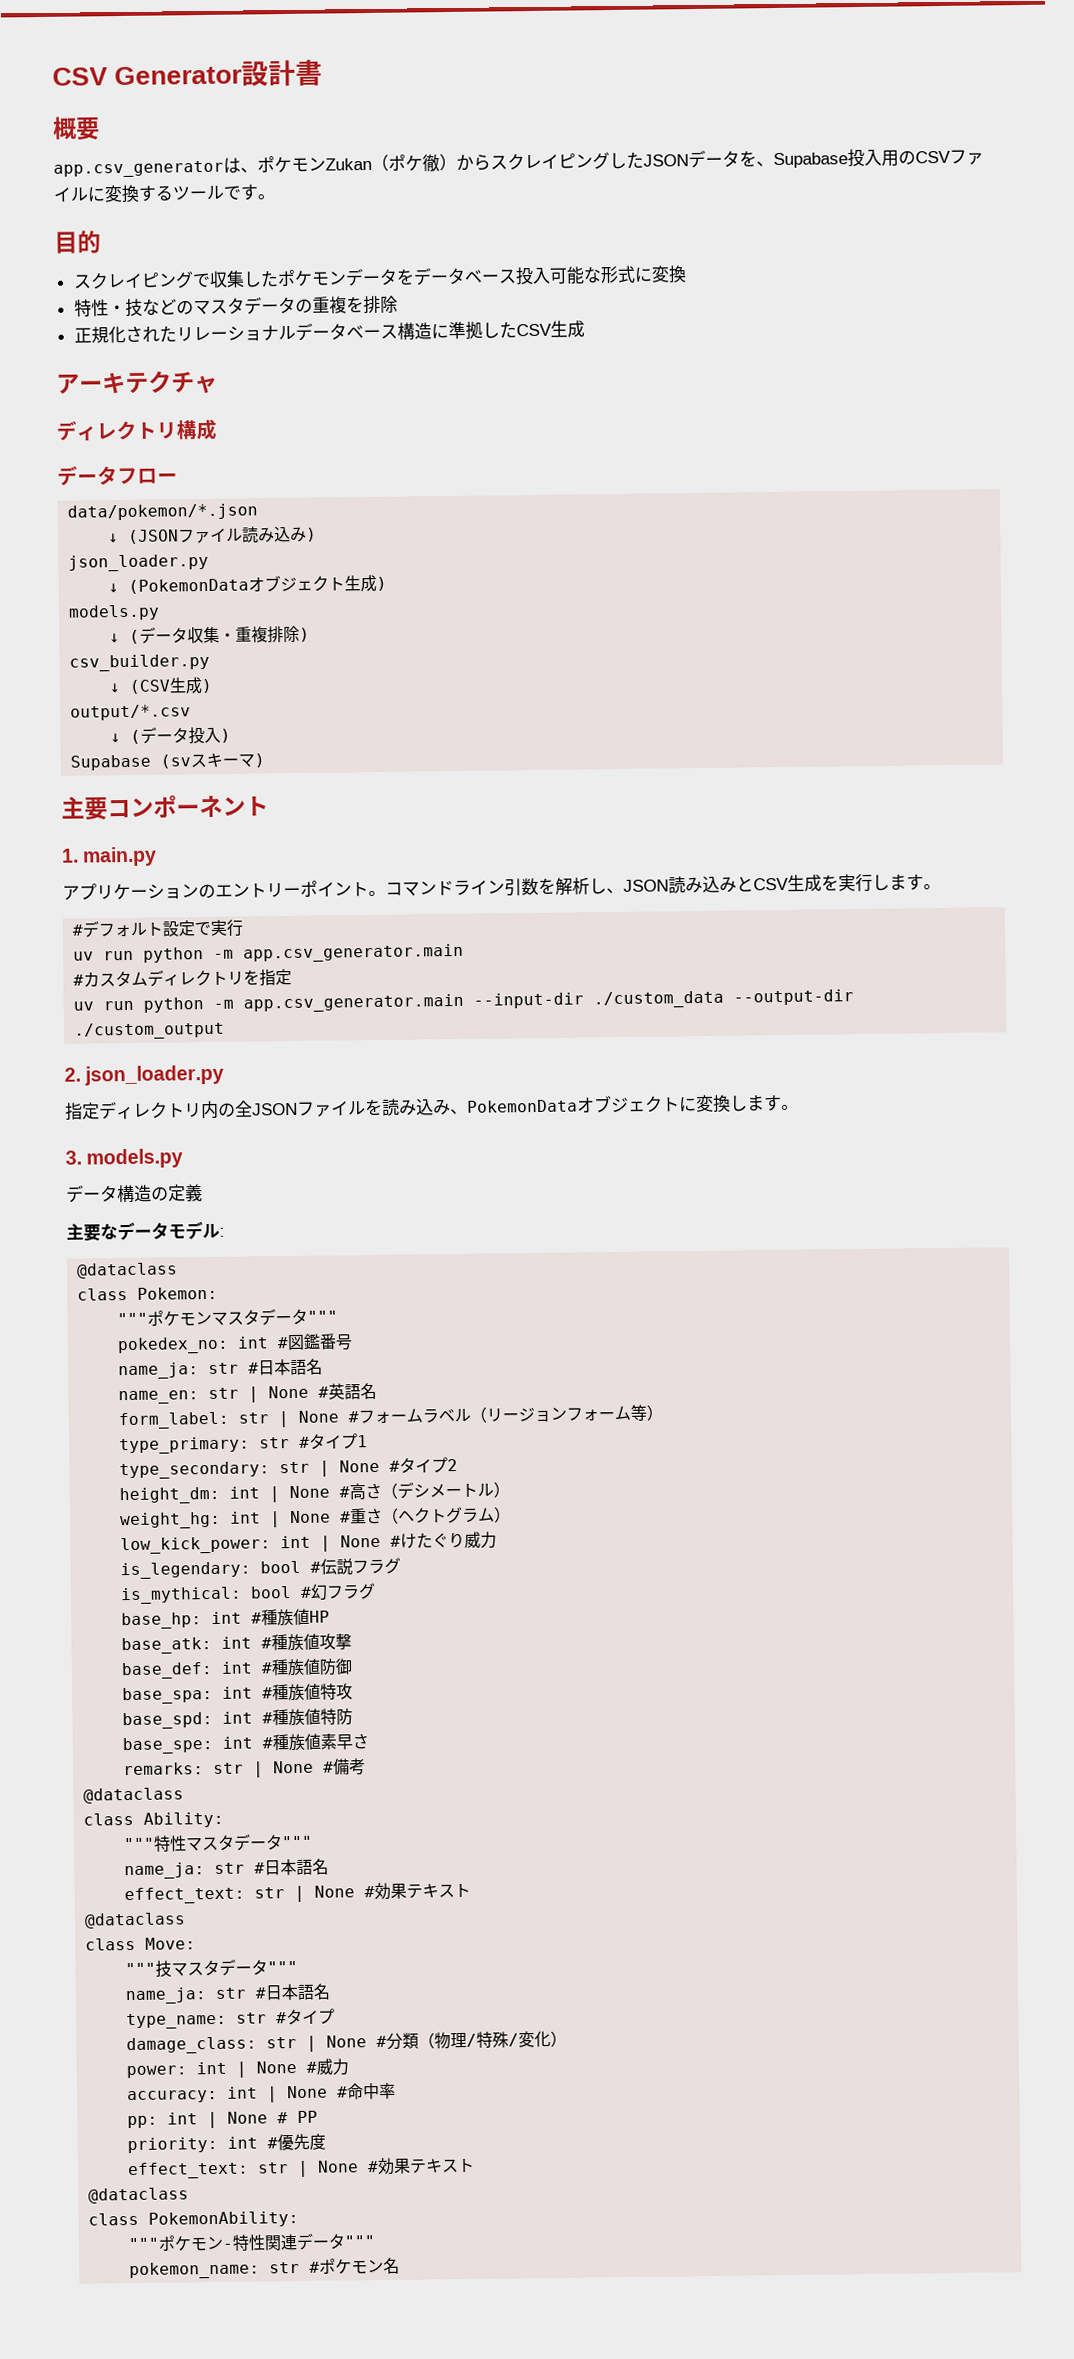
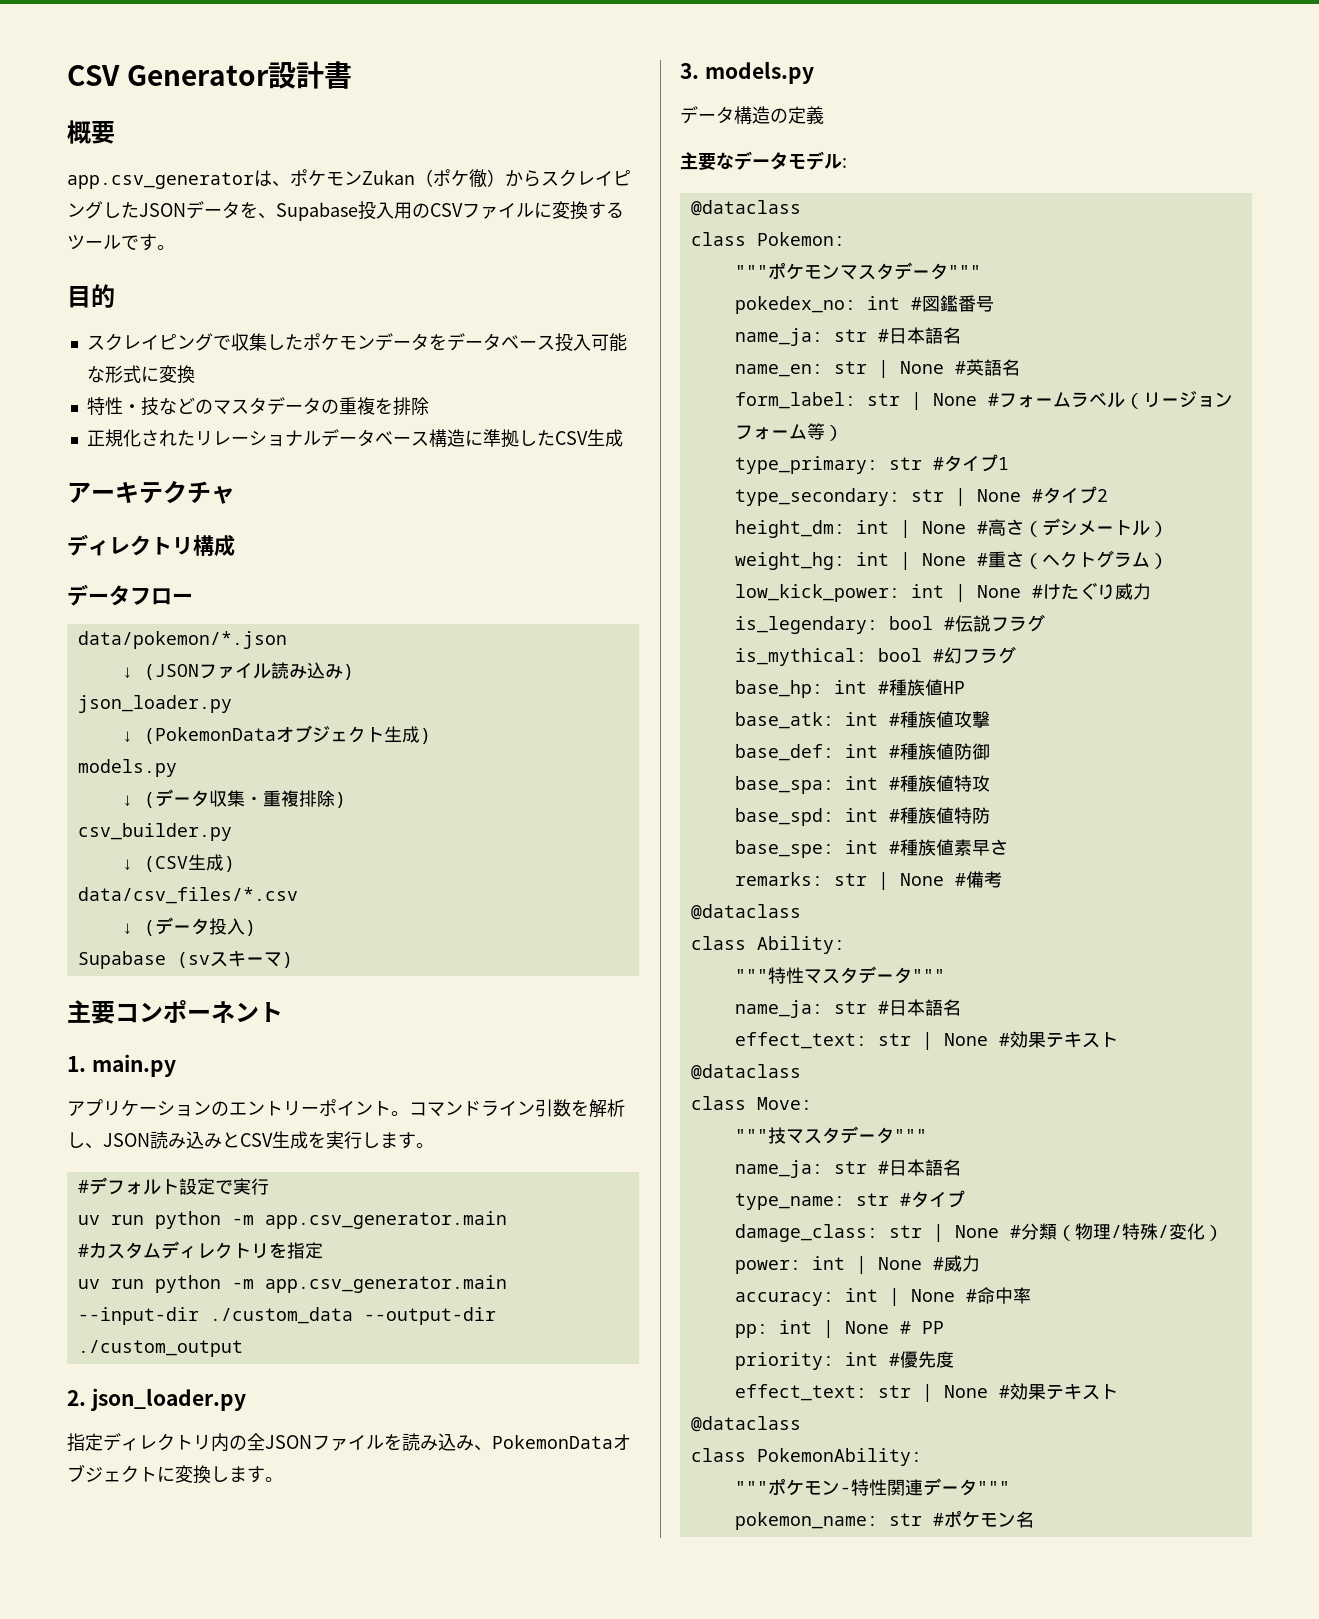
[70,704,192,721] output/*.csv -> [77,887,298,904] data/csv_files/*.csv

